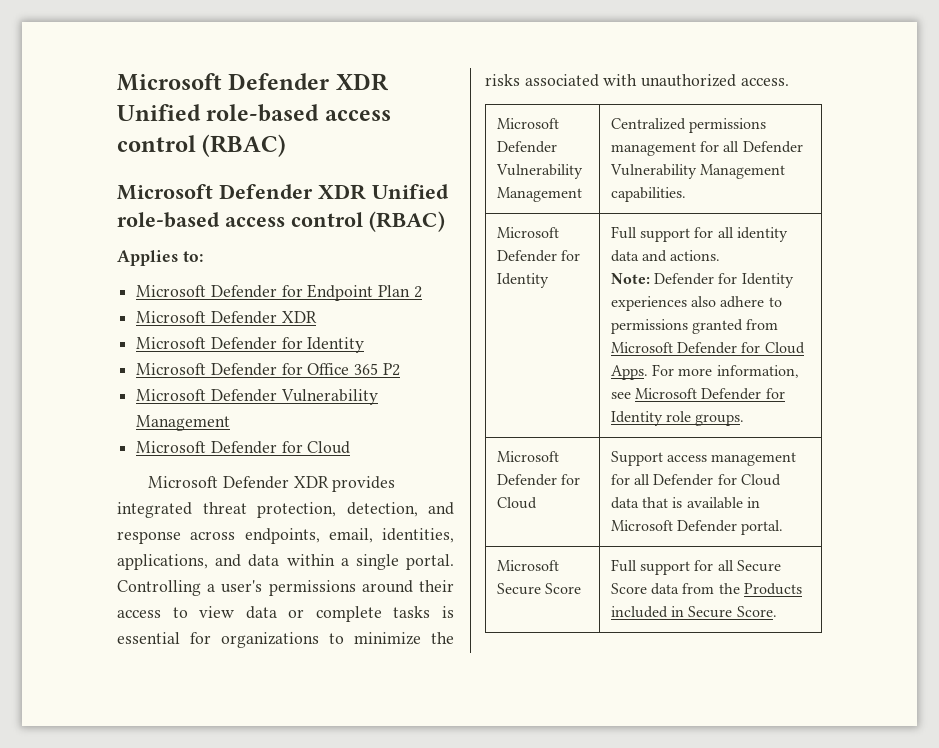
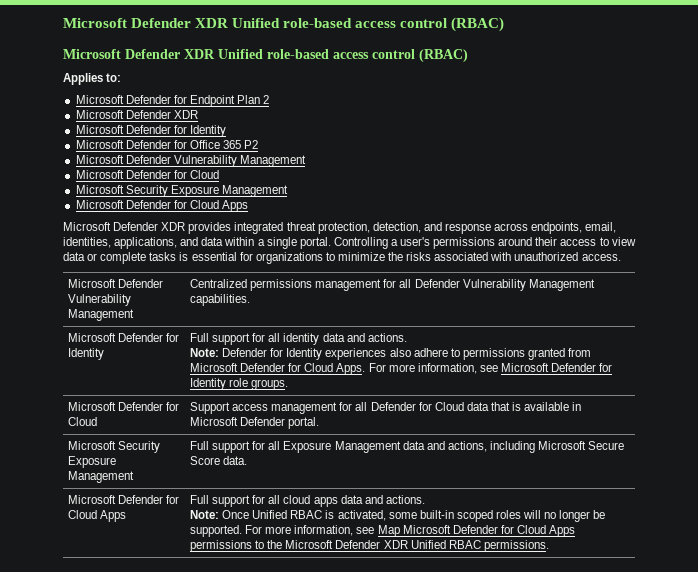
(351, 447) none -> [75,185,288,197] [75,200,249,212] // Microsoft Security Exposure Management // Microsoft Defender for Cloud Apps
[496,583,581,595] [610,559,781,575] [610,583,802,595] [610,606,777,618] Secure Score | Full support for all Secure Score data from the Products included in Secure Score. -> [118,441,161,453] [68,456,117,468] [68,471,135,483] [190,441,625,453] [190,456,248,465] [68,495,180,504] [68,510,127,522] [190,495,425,507] [190,510,606,522] [190,525,576,537] [190,540,549,552] Security Exposure Management | Full support for all Exposure Management data and actions, including Microsoft Secure Score data. // Microsoft Defender for Cloud Apps | Full support for all cloud apps data and actions. // Note: Once Unified RBAC is activated, some built-in scoped roles will no longer be supported. For more information, see Map Microsoft Defender for Cloud Apps permissions to the Microsoft Defender XDR Unified RBAC permissions.

